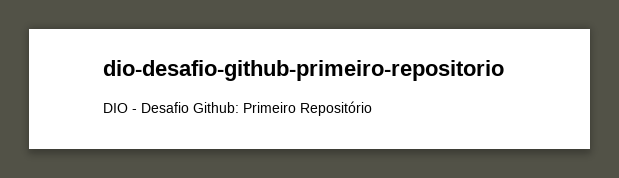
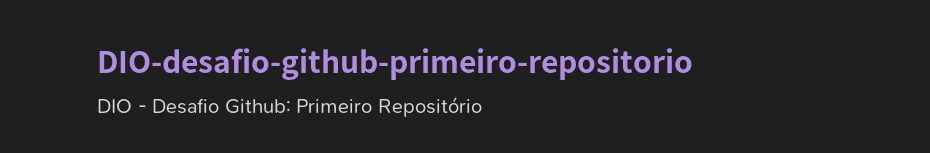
[103,60,504,81] dio-desafio-github-primeiro-repositorio -> [97,48,693,80] DIO-desafio-github-primeiro-repositorio

